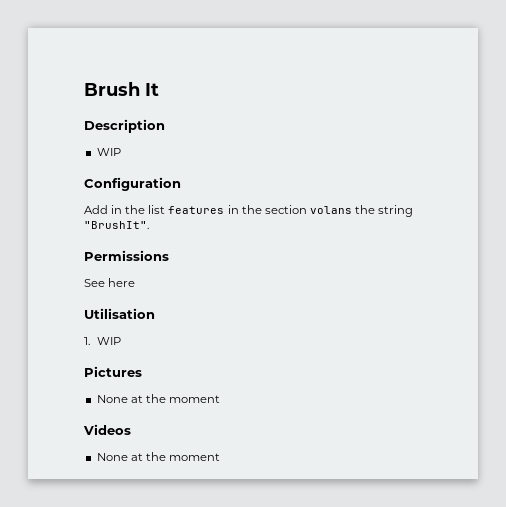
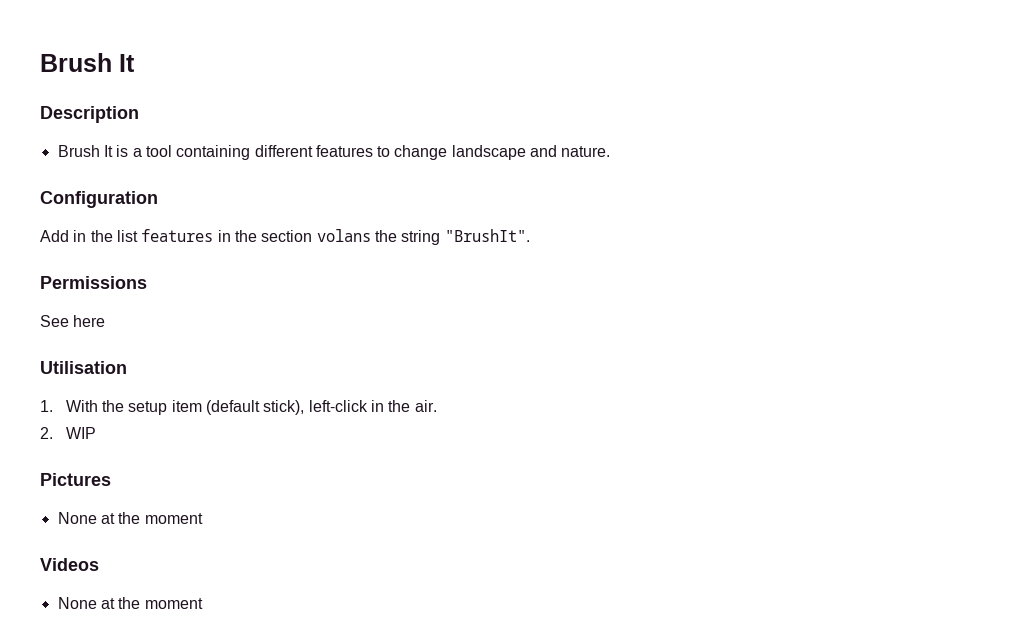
[96,148,121,156] WIP -> [57,145,611,160] Brush It is a tool containing different features to change landscape and nature.
(90, 341) none -> [65,400,437,415] [40,427,53,439] With the setup item (default stick), left-click in the air. // 2.

